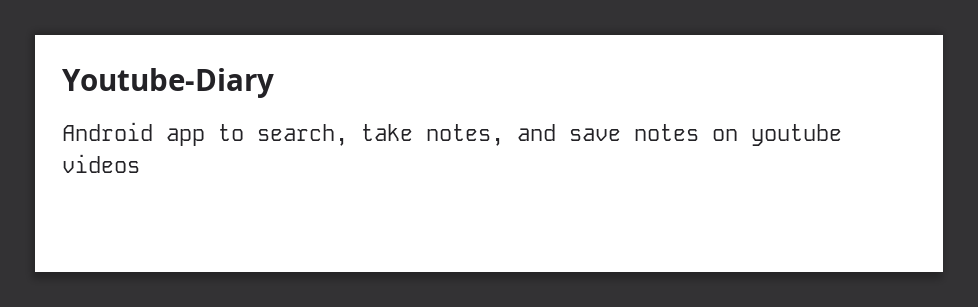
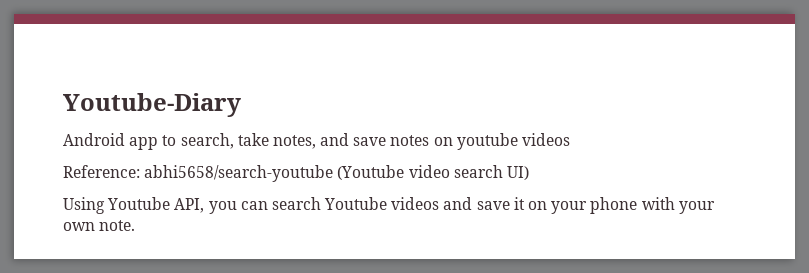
(140, 163) none -> [63,165,529,182] [63,197,715,214] [63,220,136,231] // Reference: abhi5658/search-youtube (Youtube video search UI) // Using Youtube API, you can search Youtube videos and save it on your phone with your own note.

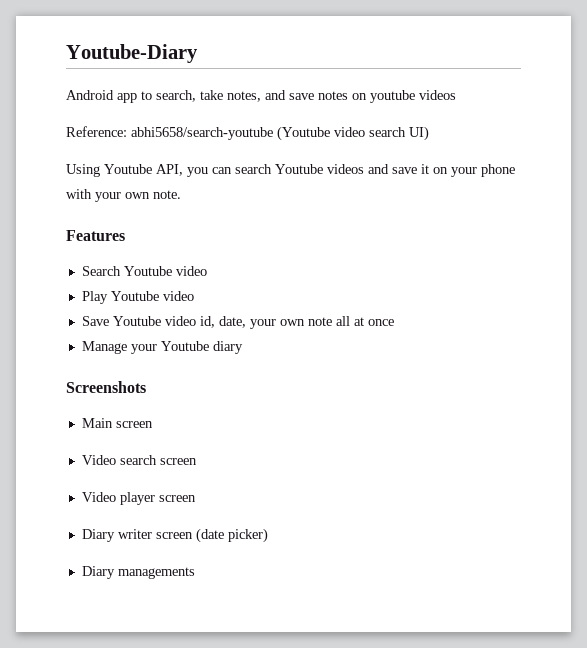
(136, 225) none -> [66,230,125,241] [81,266,207,276] [81,291,194,304] [81,316,394,329] [81,341,243,354] [66,381,146,393] [81,418,153,428] [81,455,197,465] [81,492,196,505] [81,528,268,543] [81,566,195,579] // Features // Search Youtube video // Play Youtube video // Save Youtube video id, date, your own note all at once // Manage your Youtube diary // Screenshots // Main screen // Video search screen // Video player screen // Diary writer screen (date picker) // Diary managements

